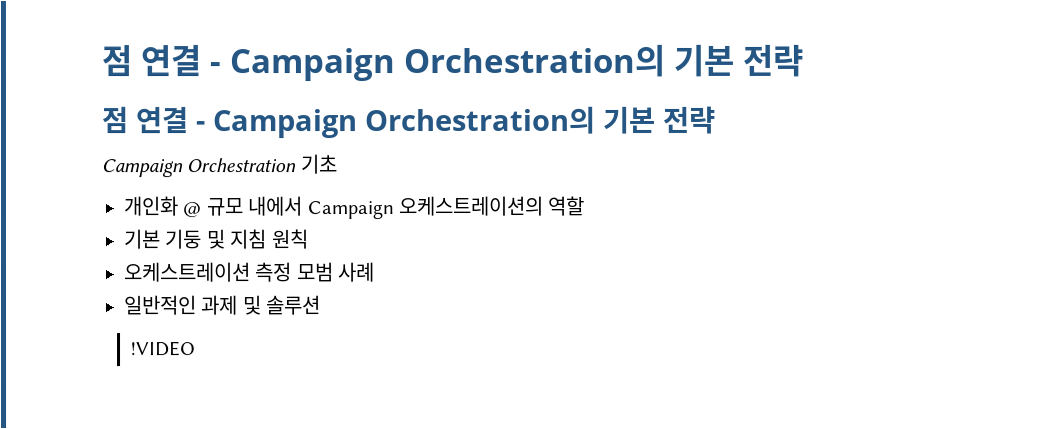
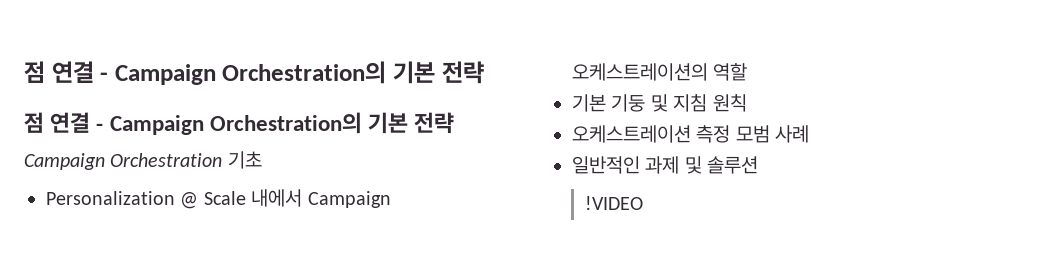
[123,196,244,218] 개인화 @ 규모 -> [46,191,246,209] Personalization @ Scale

